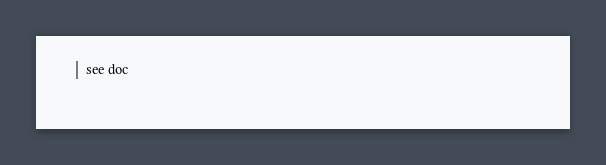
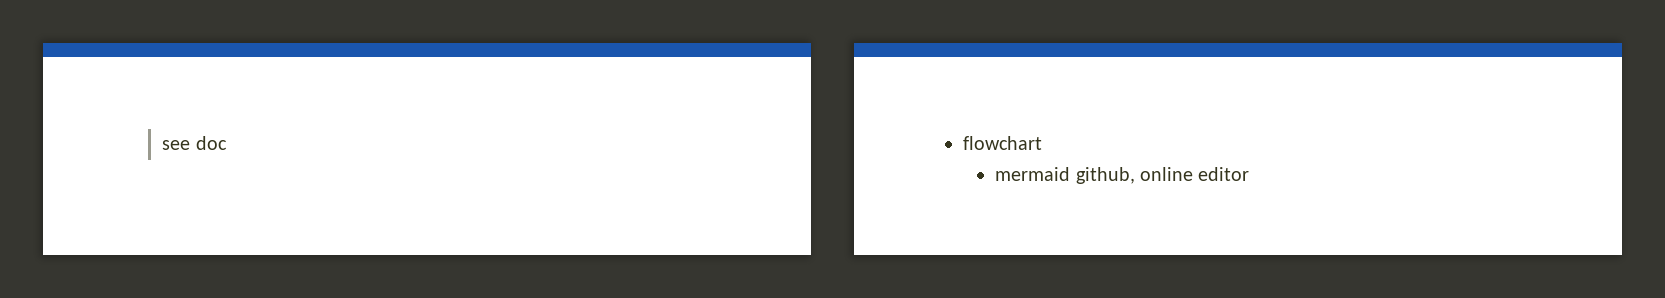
(129, 69) none -> [963,136,1042,150] [995,167,1250,184] // flowchart // mermaid github, online editor

